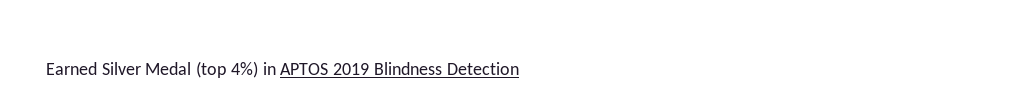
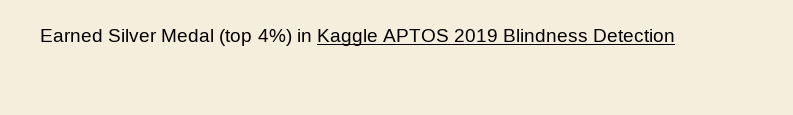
(276, 68) none -> [316,29,378,46] Kaggle

